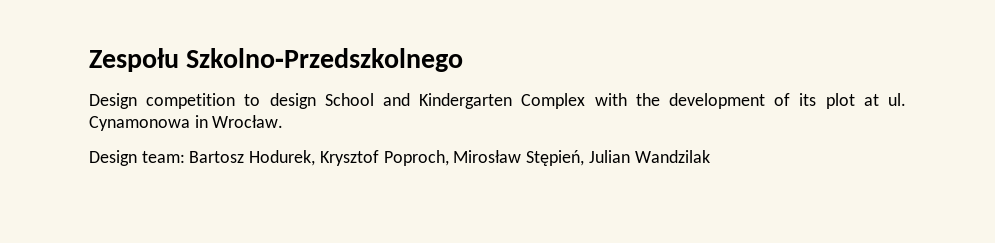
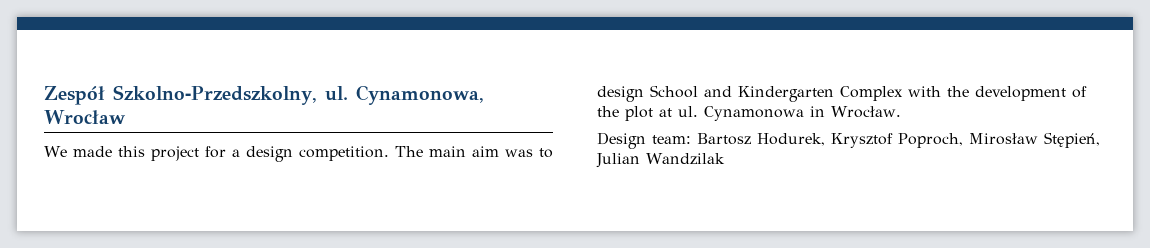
[89,48,464,72] [89,93,236,109] Zespołu Szkolno‑Przedszkolnego // Design competition -> [44,85,484,105] [44,110,126,124] [44,146,533,162] Zespół Szkolno‑Przedszkolny, ul. Cynamonowa, Wrocław // We made this project for a design competition. The main aim was
[799,93,817,106] its -> [597,106,619,117] the

